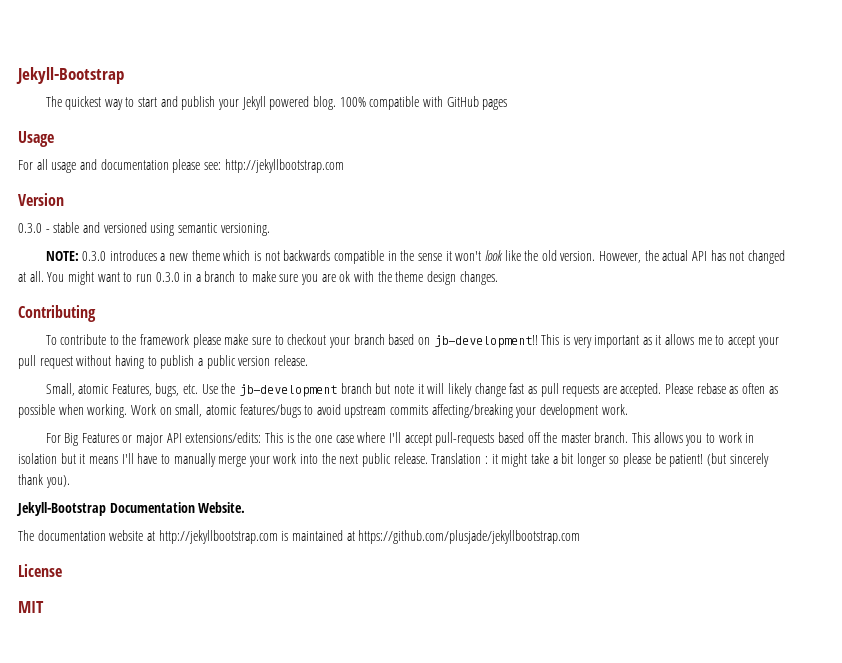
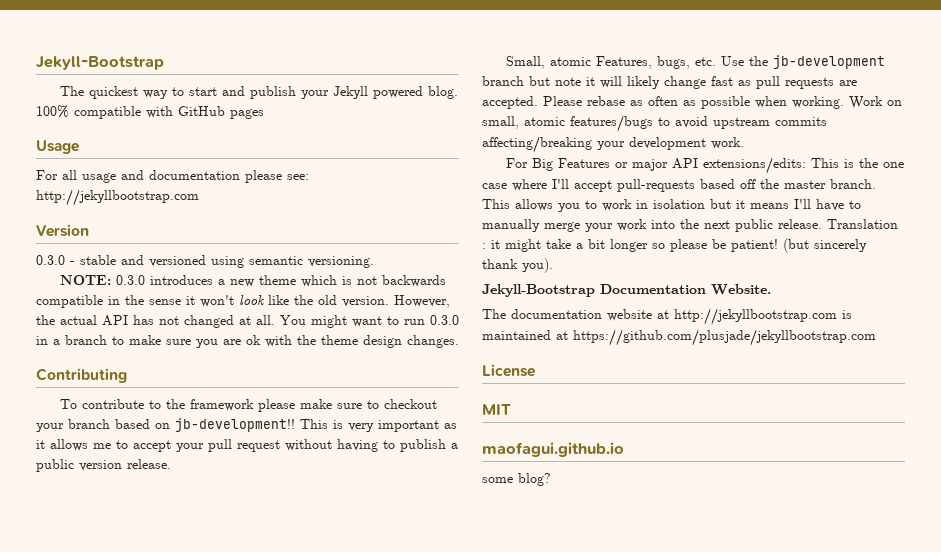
(44, 607) none -> [482,442,624,457] [482,473,551,486] // maofagui.github.io // some blog?

